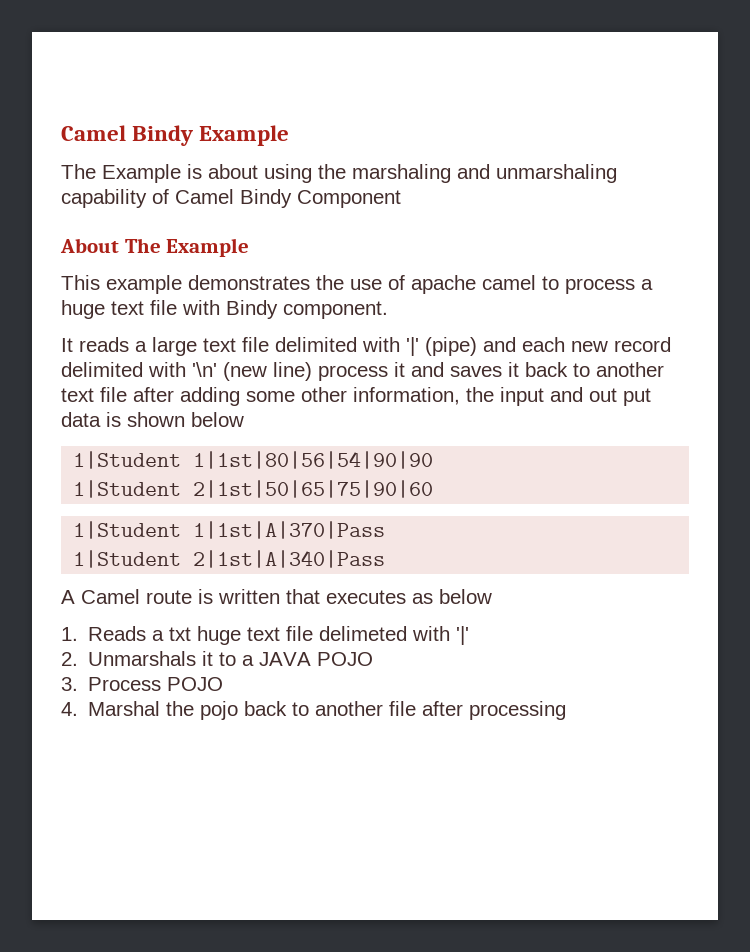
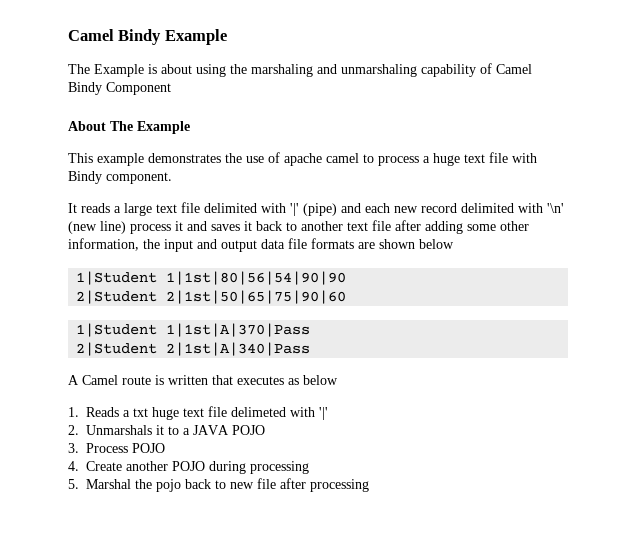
[589,388,651,406] [61,412,121,427] out put data is -> [221,238,375,252] output data file formats are
[73,480,182,498] 1|Student -> [76,290,158,304] 2|Student
[73,550,182,568] 1|Student -> [76,342,158,356] 2|Student
(78, 709) none -> [86,461,309,474] [68,479,79,489] Create another POJO during processing // 5.
[315,701,384,716] another -> [230,482,254,489] new

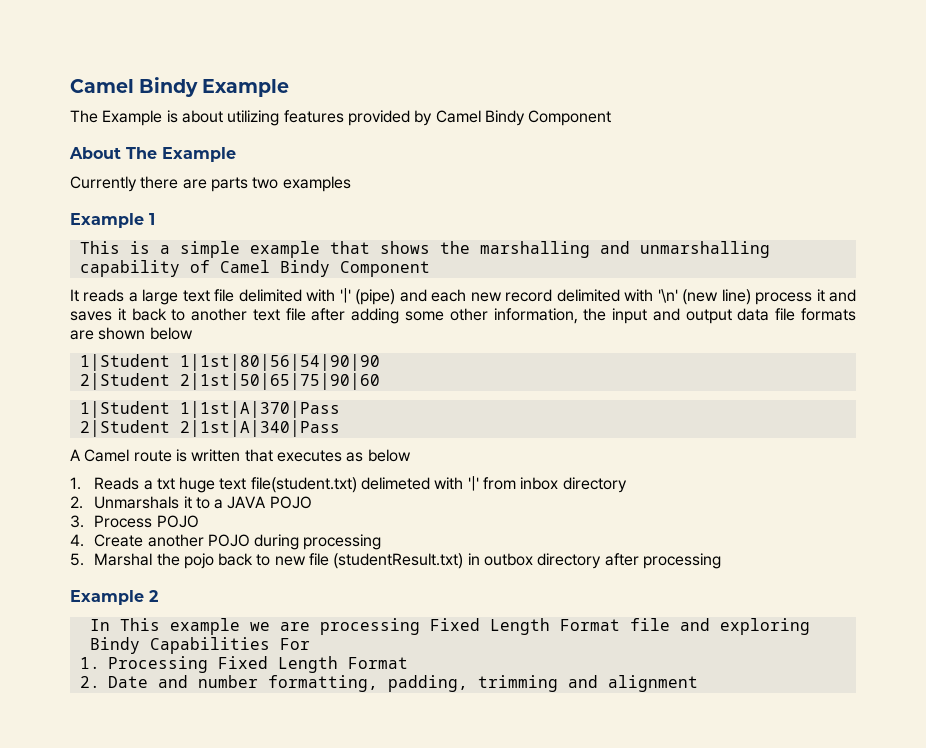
[196,63,492,77] using the marshaling and unmarshaling capability of -> [227,110,433,126] utilizing features provided by
[68,152,537,166] [68,171,172,184] This example demonstrates the use of apache camel to process a huge text file with Bindy component. -> [70,176,351,192] [70,213,155,228] [79,241,770,258] [79,260,430,277] Currently there are parts two examples // Example 1 // This is a simple example that shows the marshalling and unmarshalling capability of Camel Bindy Component
[208,406,227,417] file -> [250,477,357,493] file(student.txt)
(328, 413) none -> [483,477,627,493] from inbox directory
[280,478,369,492] after processing -> [333,553,722,569] [70,590,158,605] [89,618,810,635] [89,637,310,654] [79,656,408,673] [79,675,698,692] (studentResult.txt) in outbox directory after processing // Example 2 // In This example we are processing Fixed Length Format file and exploring Bindy Capabilities For // 1. Processing Fixed Length Format // 2. Date and number formatting, padding, trimming and alignment

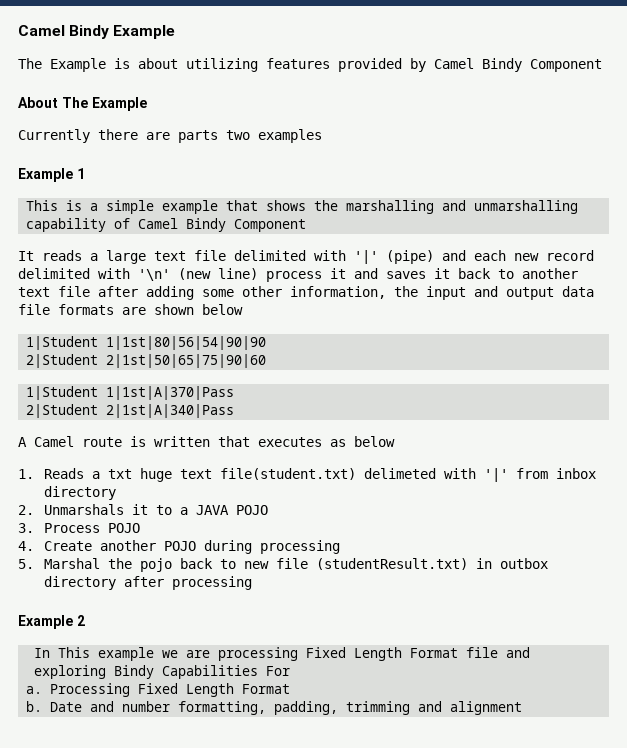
[79,657,100,669] 1. -> [26,686,43,694] a.
[79,676,100,688] 2. -> [26,701,43,712] b.

